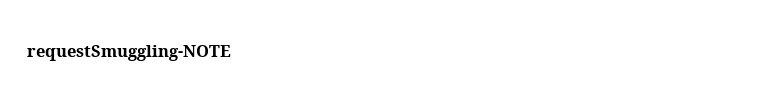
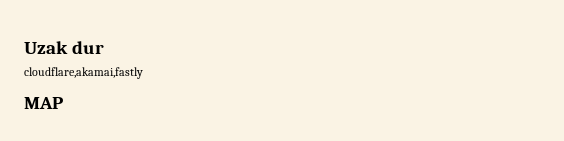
[27,45,231,61] requestSmuggling-NOTE -> [24,41,104,54] [24,67,143,79] [24,97,63,109] Uzak dur // cloudflare,akamai,fastly // MAP

